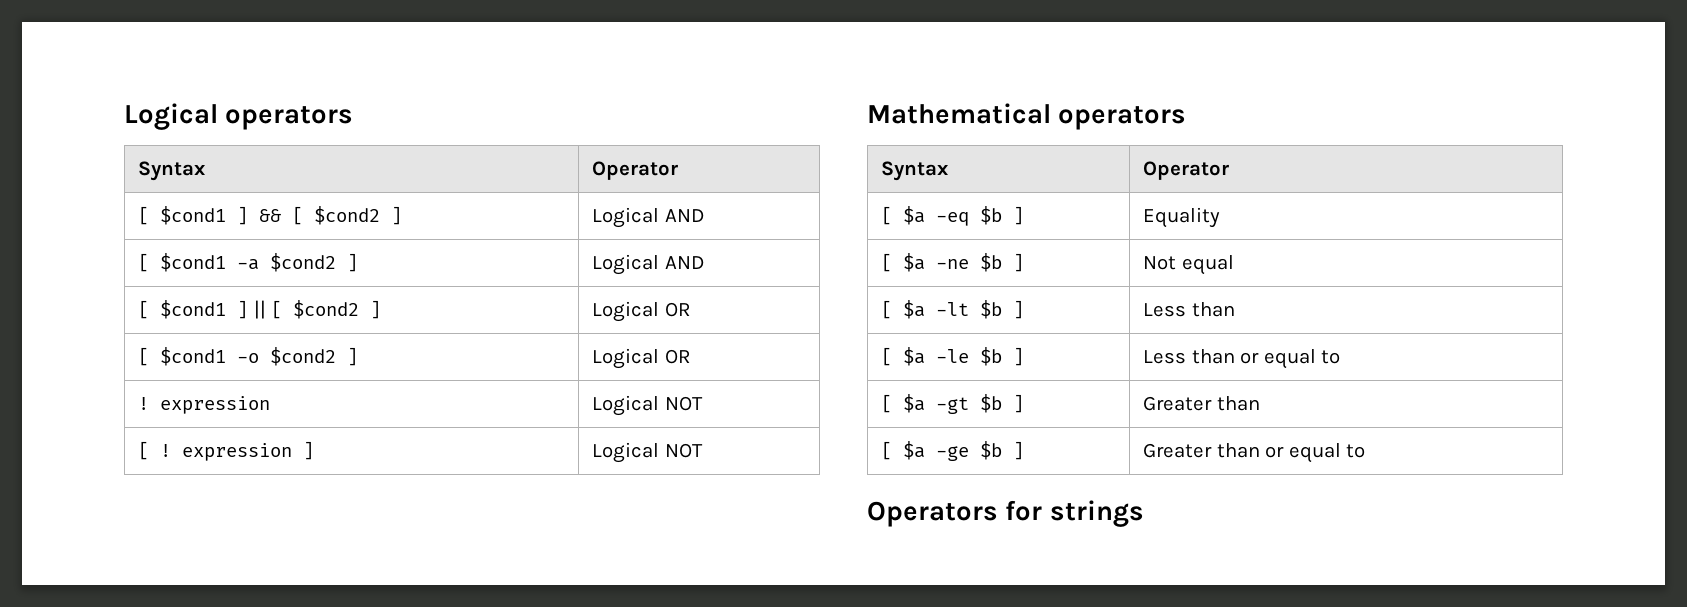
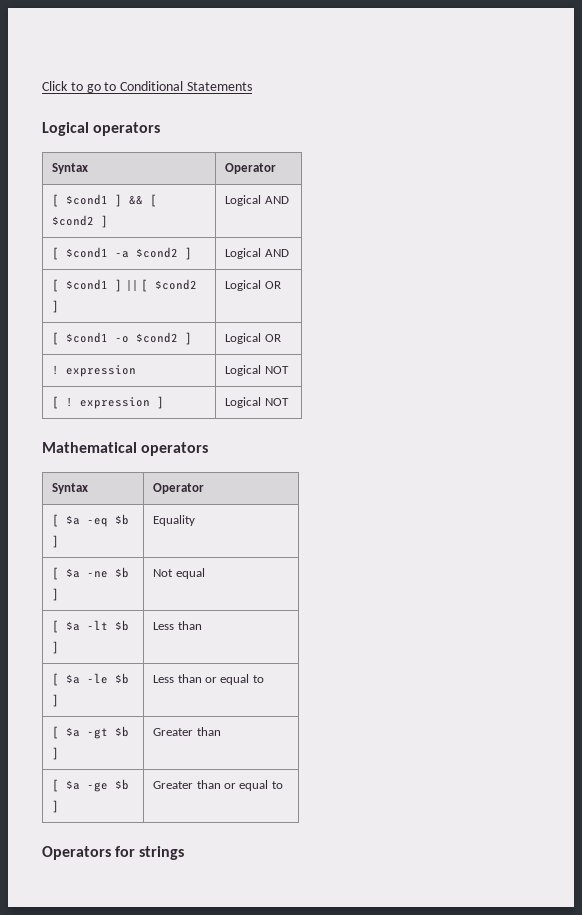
(124, 116) none -> [42,81,252,93] Click to go to Conditional Statements //

